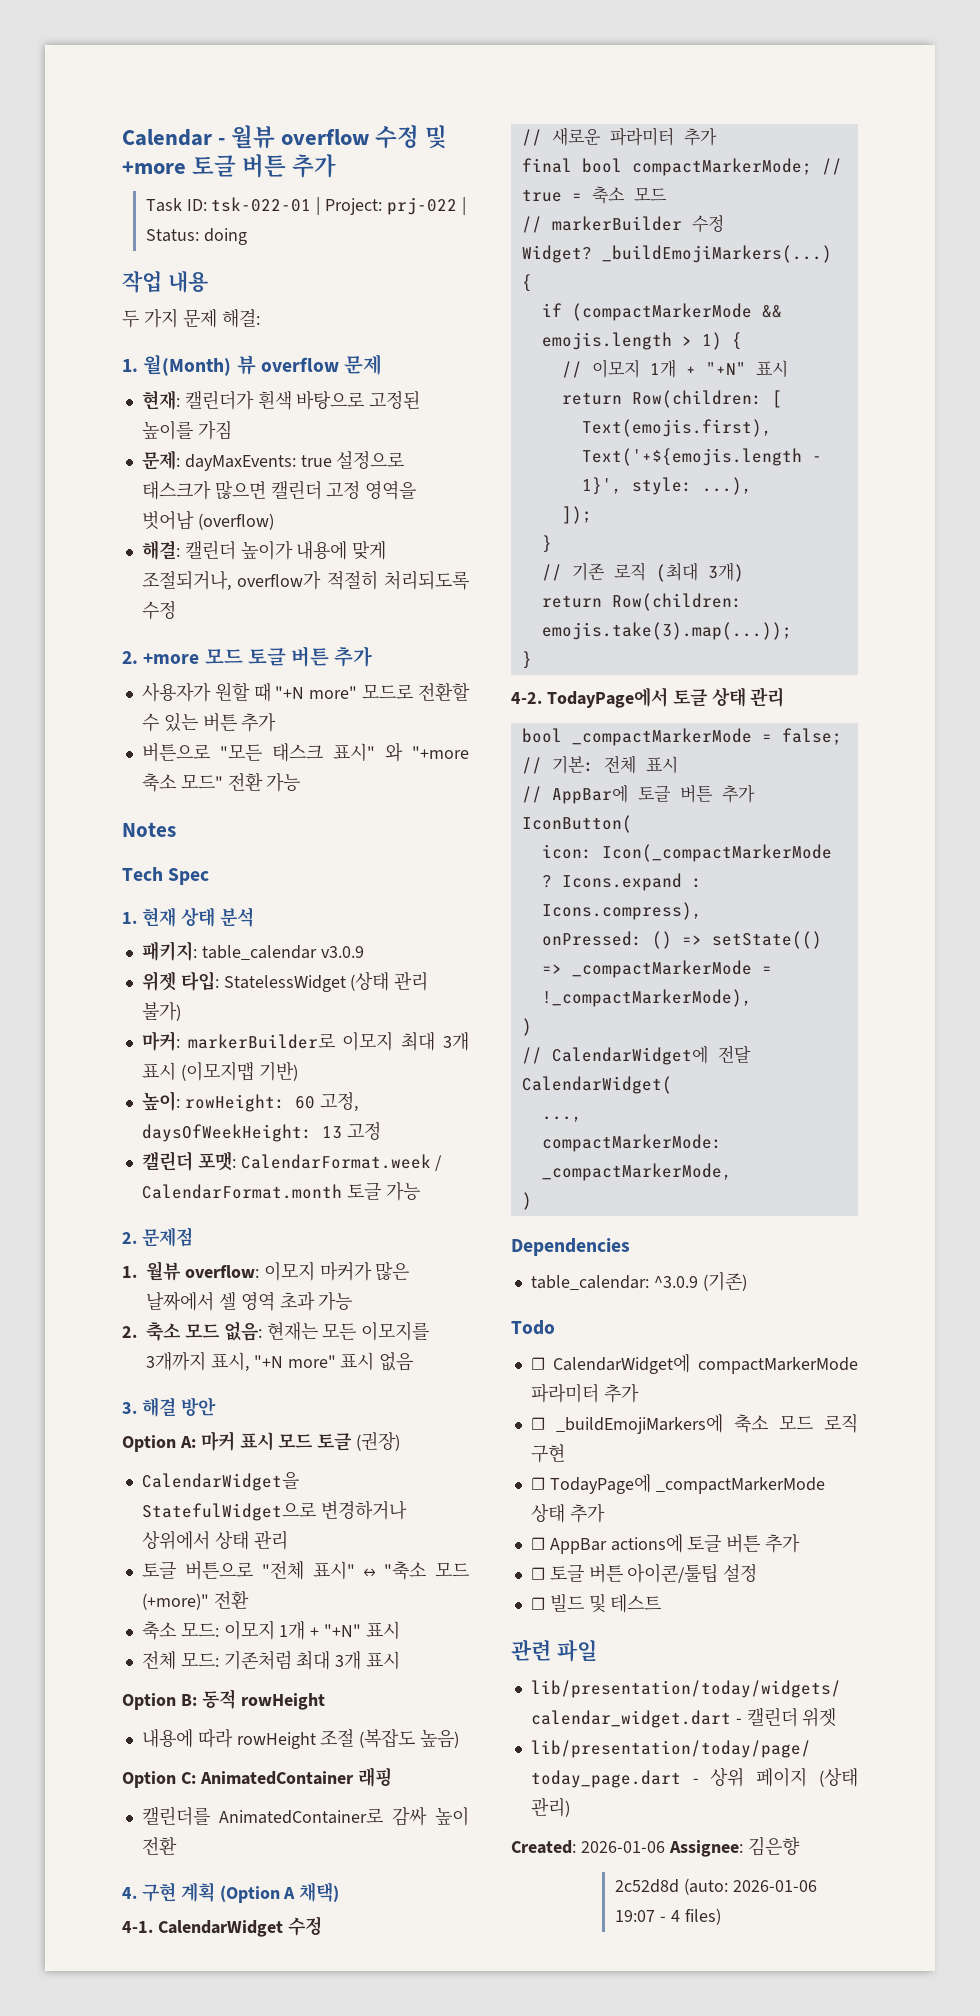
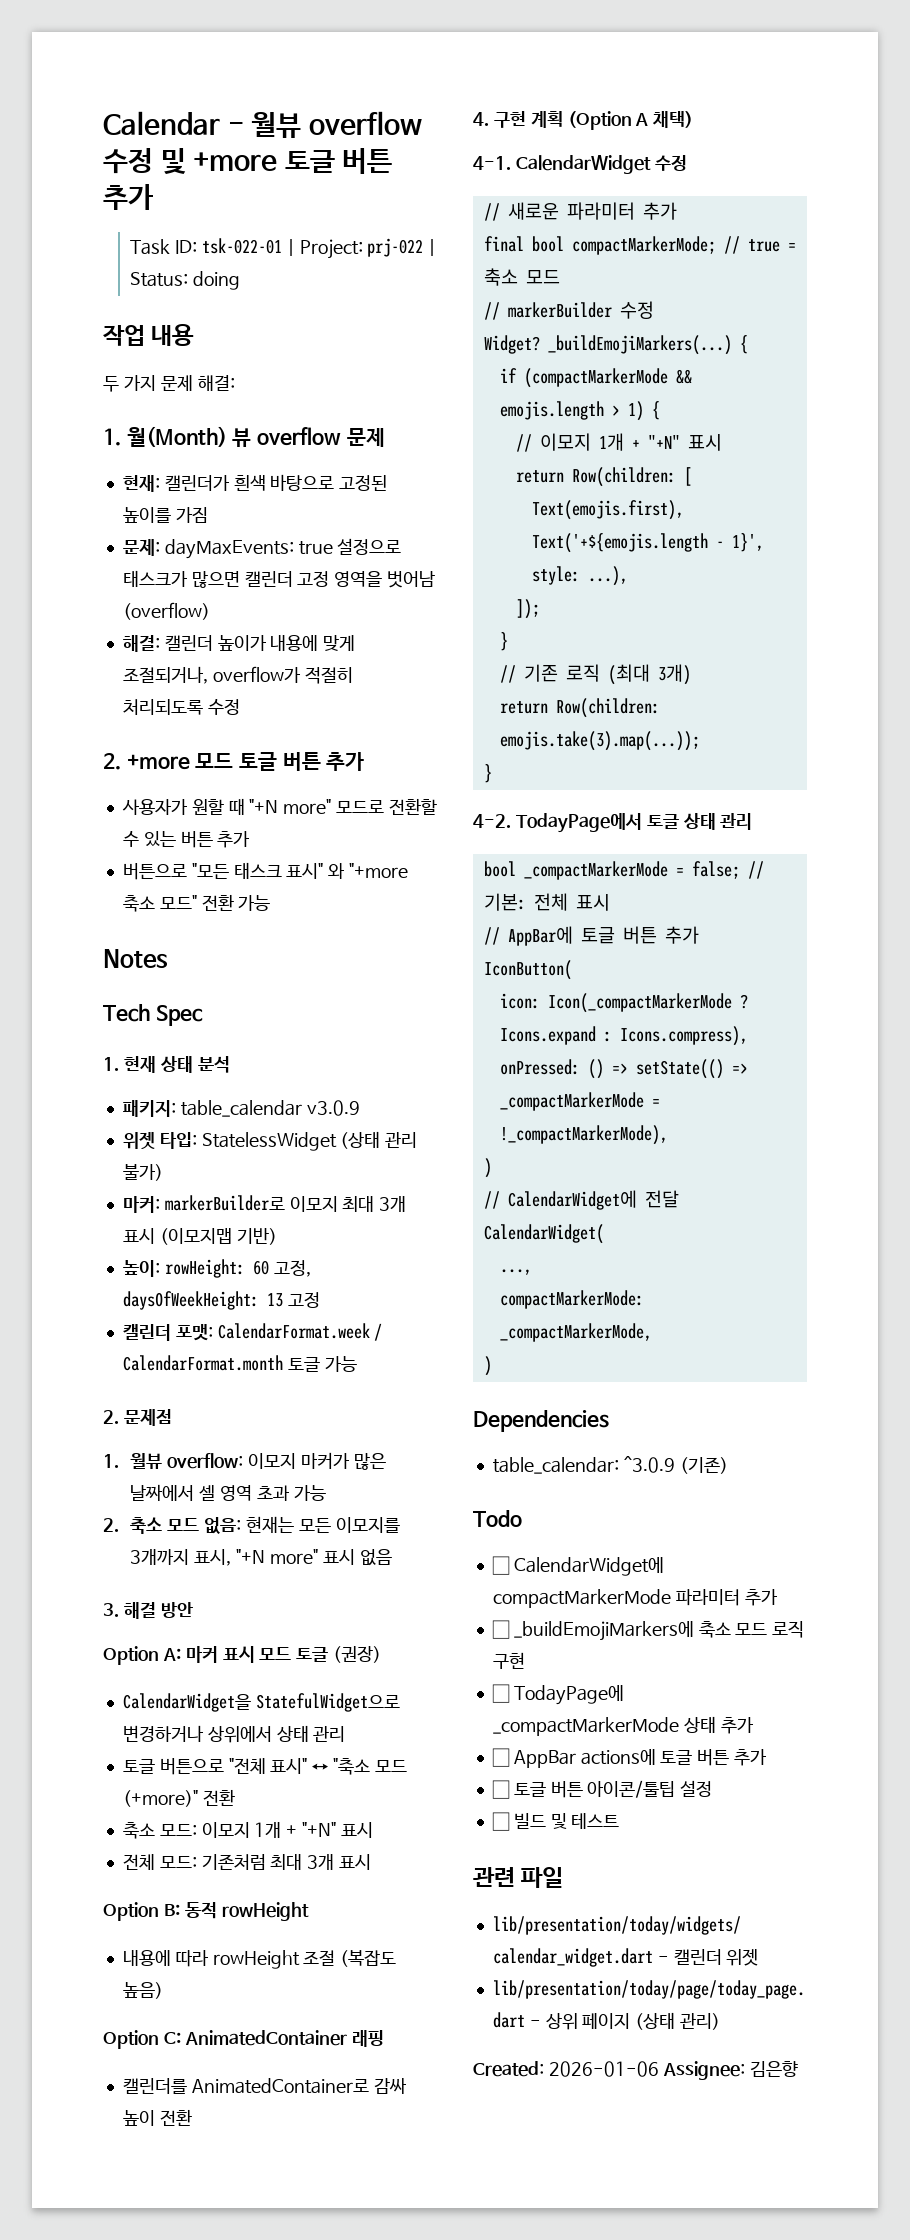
[615,1878,817,1895] [615,1908,721,1925] // 2c52d8d (auto: 2026-01-06 19:07 - 4 files) -> (798, 2069) none

